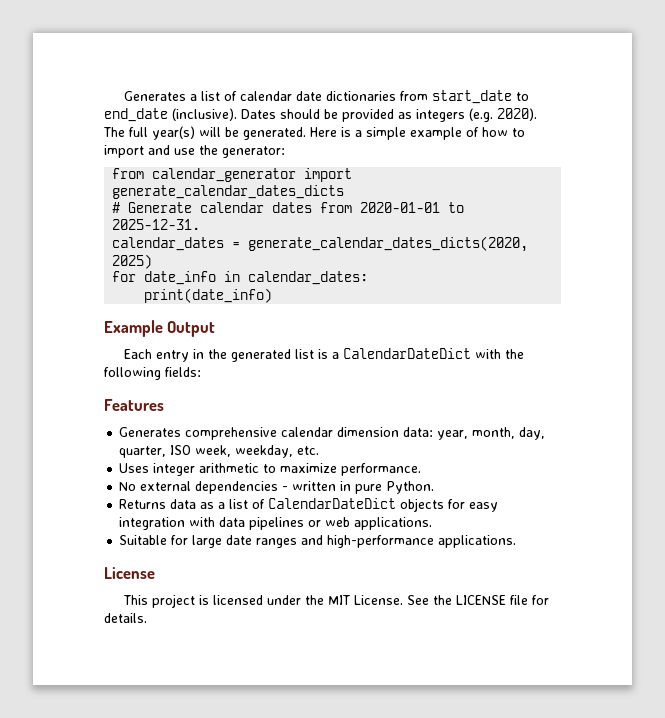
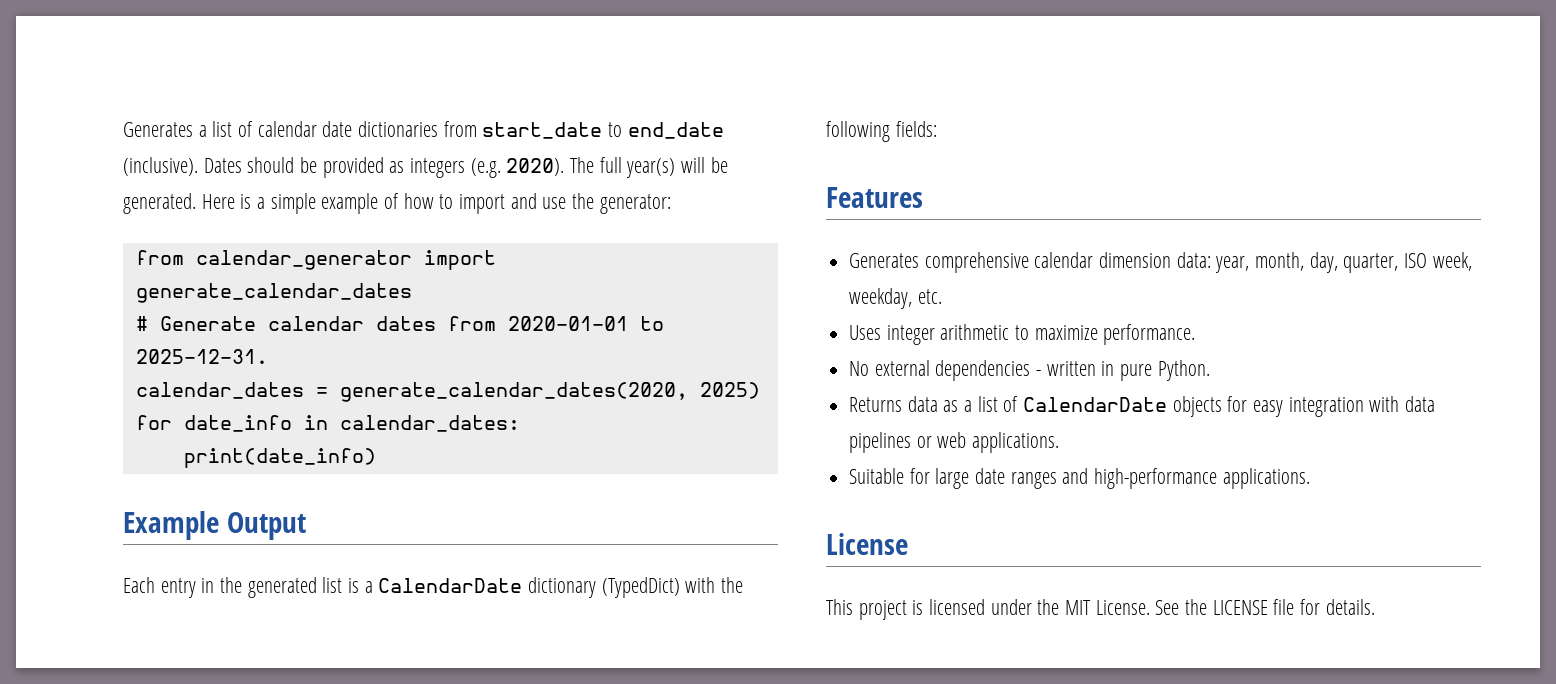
[112,185,345,199] generate_calendar_dates_dicts -> [135,283,412,303] generate_calendar_dates
[248,236,529,252] generate_calendar_dates_dicts(2020, -> [339,382,688,402] generate_calendar_dates(2020,
[342,348,471,359] CalendarDateDict -> [378,577,680,598] CalendarDate dictionary (TypedDict)
[268,498,397,509] CalendarDateDict -> [1023,397,1168,412] CalendarDate

